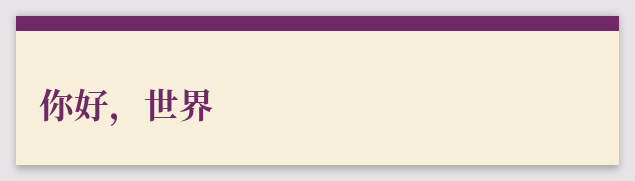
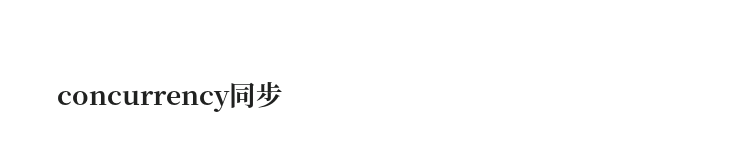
[39,88,214,127] 你好，世界 -> [57,81,283,112] concurrency同步

